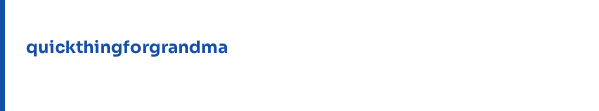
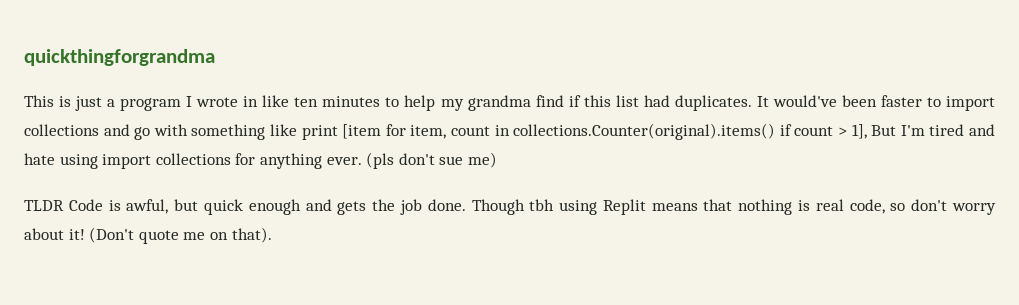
(228, 48) none -> [24,95,996,111] [24,123,996,140] [24,152,497,169] [24,199,996,215] [24,227,272,244] // This is just a program I wrote in like ten minutes to help my grandma find if this list had duplicates. It would've been faster to import collections and go with something like print [item for item, count in collections.Counter(original).items() if count > 1], But I'm tired and hate using import collections for anything ever. (pls don't sue me) // TLDR Code is awful, but quick enough and gets the job done. Though tbh using Replit means that nothing is real code, so don't worry about it! (Don't quote me on that).

